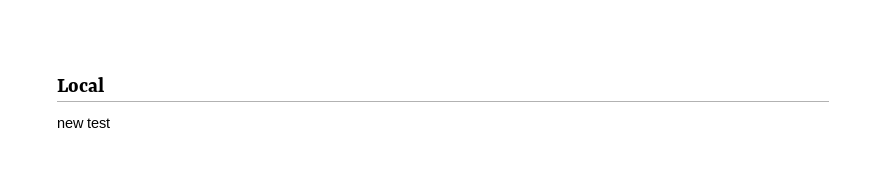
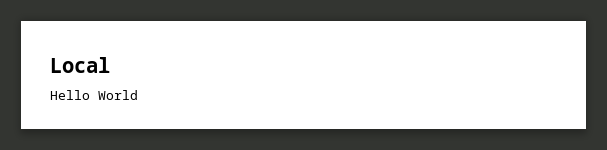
[57,118,110,128] new test -> [50,90,138,100] Hello World

